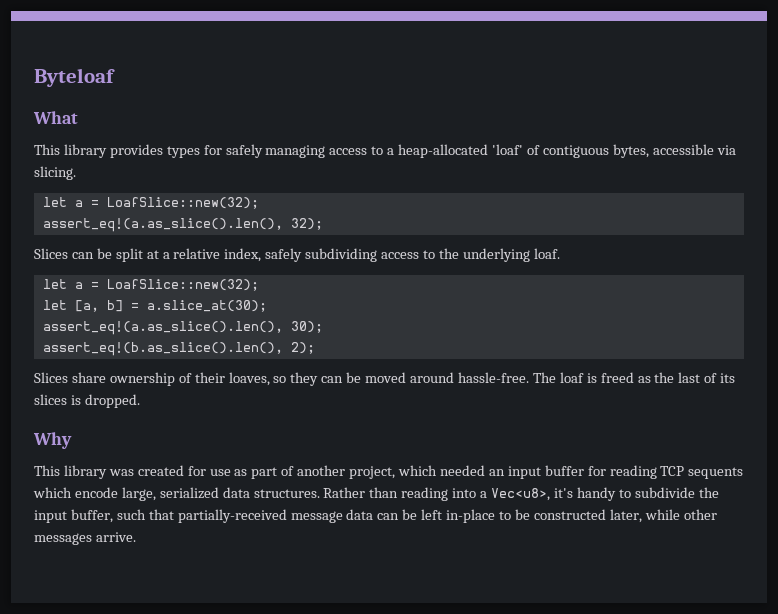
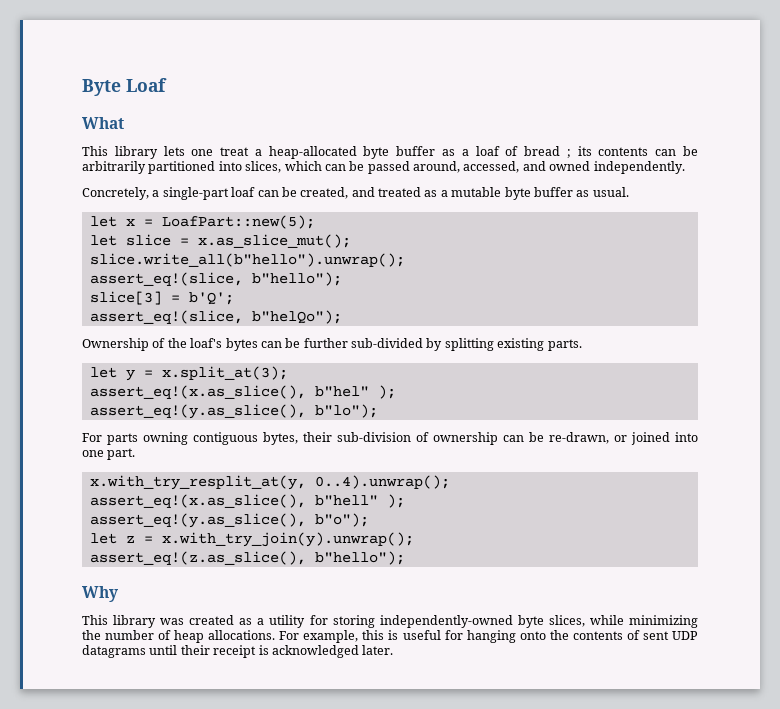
[34,68,115,87] Byteloaf -> [82,78,167,96] Byte Loaf
[109,144,736,158] [34,166,76,180] [42,197,259,209] [42,218,323,232] [34,248,560,262] [42,279,259,291] [42,300,267,312] [42,321,323,335] [42,342,315,356] [34,372,736,386] [34,394,140,408] provides types for safely managing access to a heap-allocated 'loaf' of contiguous bytes, accessible via slicing. // let a = LoafSlice::new(32); // assert_eq!(a.as_slice().len(), 32); // Slices can be split at a relative index, safely subdividing access to the underlying loaf. // let a = LoafSlice::new(32); // let [a, b] = a.slice_at(30); // assert_eq!(a.as_slice().len(), 30); // assert_eq!(b.as_slice().len(), 2); // Slices share ownership of their loaves, so they can be moved around hassle-free. The loaf is freed as the last of its slices is dropped. -> [163,146,698,159] [82,161,685,174] [82,187,629,200] [89,215,315,229] [89,234,351,248] [89,253,405,267] [89,272,342,286] [89,291,234,305] [89,310,342,324] [82,338,582,351] [89,366,288,381] [89,385,396,399] [89,404,378,419] [82,432,698,445] [82,448,136,460] [89,475,450,490] [89,494,405,508] [89,513,369,528] [89,532,414,547] [89,551,405,565] lets one treat a heap-allocated byte buffer as a loaf of bread ; its contents can be arbitrarily partitioned into slices, which can be passed around, accessed, and owned independently. // Concretely, a single-part loaf can be created, and treated as a mutable byte buffer as usual. // let x = LoafPart::new(5); // let slice = x.as_slice_mut(); // slice.write_all(b"hello").unwrap(); // assert_eq!(slice, b"hello"); // slice[3] = b'Q'; // assert_eq!(slice, b"helQo"); // Ownership of the loaf's bytes can be further sub-divided by splitting existing parts. // let y = x.split_at(3); // assert_eq!(x.as_slice(), b"hel" ); // assert_eq!(y.as_slice(), b"lo"); // For parts owning contiguous bytes, their sub-division of ownership can be re-drawn, or joined into one part. // x.with_try_resplit_at(y, 0..4).unwrap(); // assert_eq!(x.as_slice(), b"hell" ); // assert_eq!(y.as_slice(), b"o"); // let z = x.with_try_join(y).unwrap(); // assert_eq!(z.as_slice(), b"hello");
[187,465,744,479] [33,487,719,501] [34,509,717,523] [34,532,136,545] for use as part of another project, which needed an input buffer for reading TCP sequents which encode large, serialized data structures. Rather than reading into a Vec<u8>, it's handy to subdivide the input buffer, such that partially-received message data can be left in-place to be constructed later, while other messages arrive. -> [239,615,698,628] [82,630,698,643] [82,645,394,658] as a utility for storing independently-owned byte slices, while minimizing the number of heap allocations. For example, this is useful for hanging onto the contents of sent UDP datagrams until their receipt is acknowledged later.

